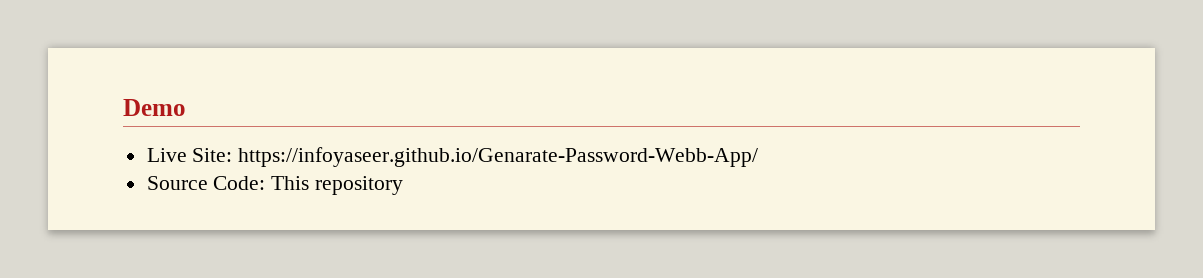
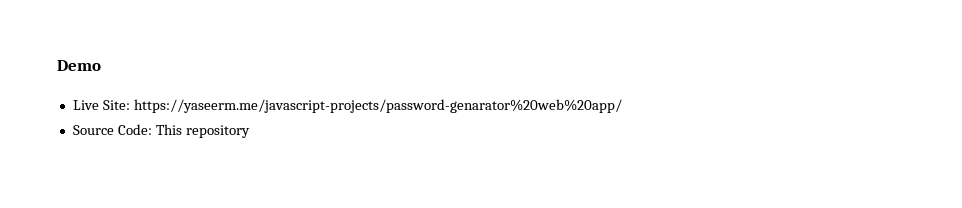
[238,147,759,167] https://infoyaseer.github.io/Genarate-Password-Webb-App/ -> [133,99,622,113] https://yaseerm.me/javascript-projects/password-genarator%20web%20app/

